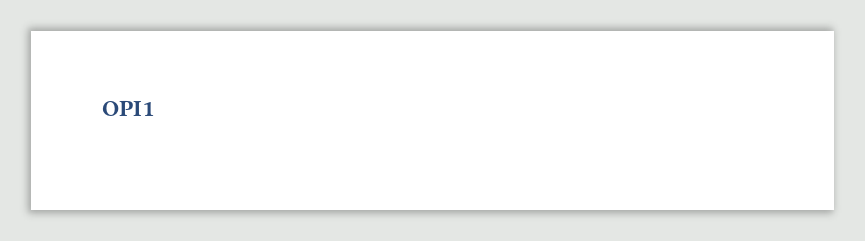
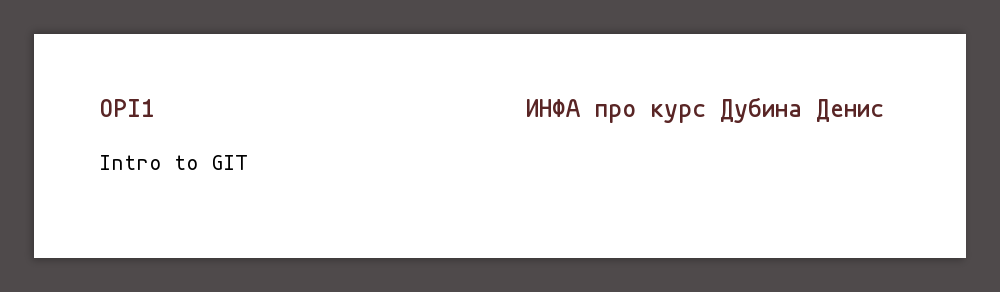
(154, 108) none -> [99,155,248,170] [526,97,884,123] // Intro to GIT // ИНФА про курс Дубина Денис

